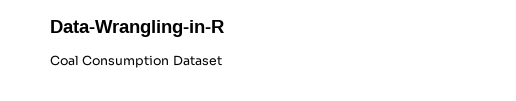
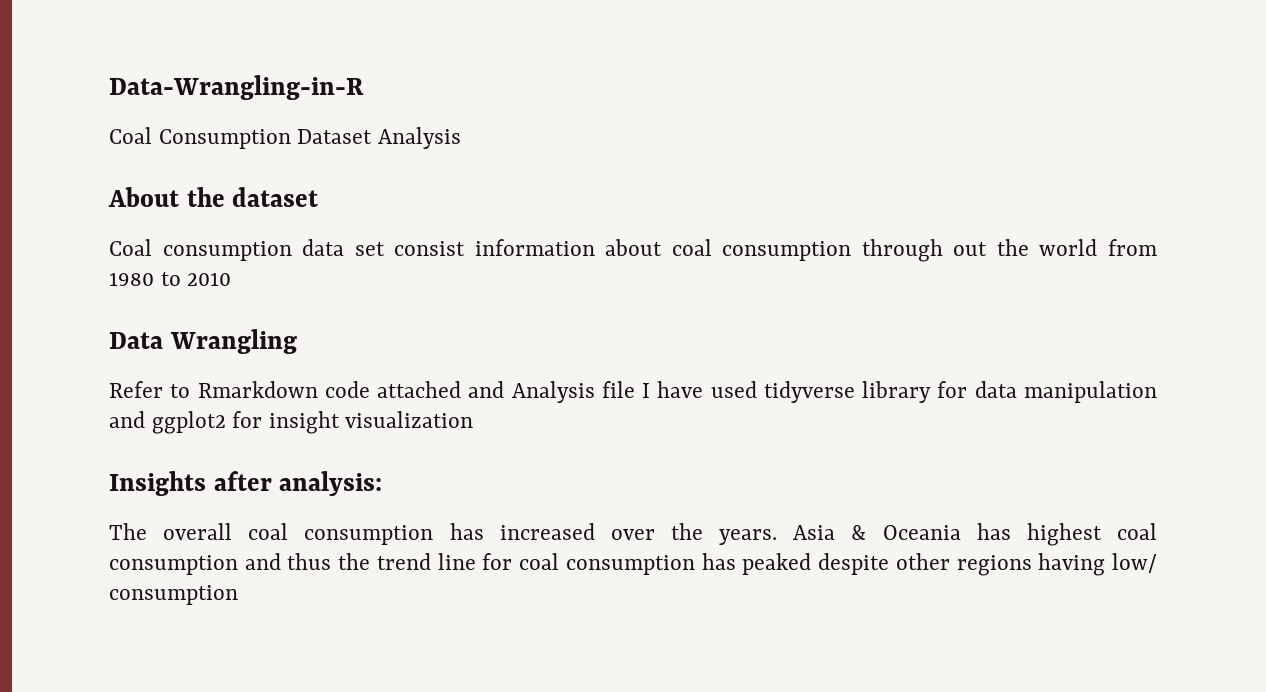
(222, 60) none -> [377,127,461,149] [108,187,319,207] [109,239,1157,262] [109,272,232,286] [109,329,297,354] [109,381,1157,403] [109,411,474,434] [109,471,383,496] [109,523,1157,546] [109,553,1158,576] [109,585,238,605] Analysis // About the dataset // Coal consumption data set consist information about coal consumption through out the world from 1980 to 2010 // Data Wrangling // Refer to Rmarkdown code attached and Analysis file I have used tidyverse library for data manipulation and ggplot2 for insight visualization // Insights after analysis: // The overall coal consumption has increased over the years. Asia & Oceania has highest coal consumption and thus the trend line for coal consumption has peaked despite other regions having low/ consumption

